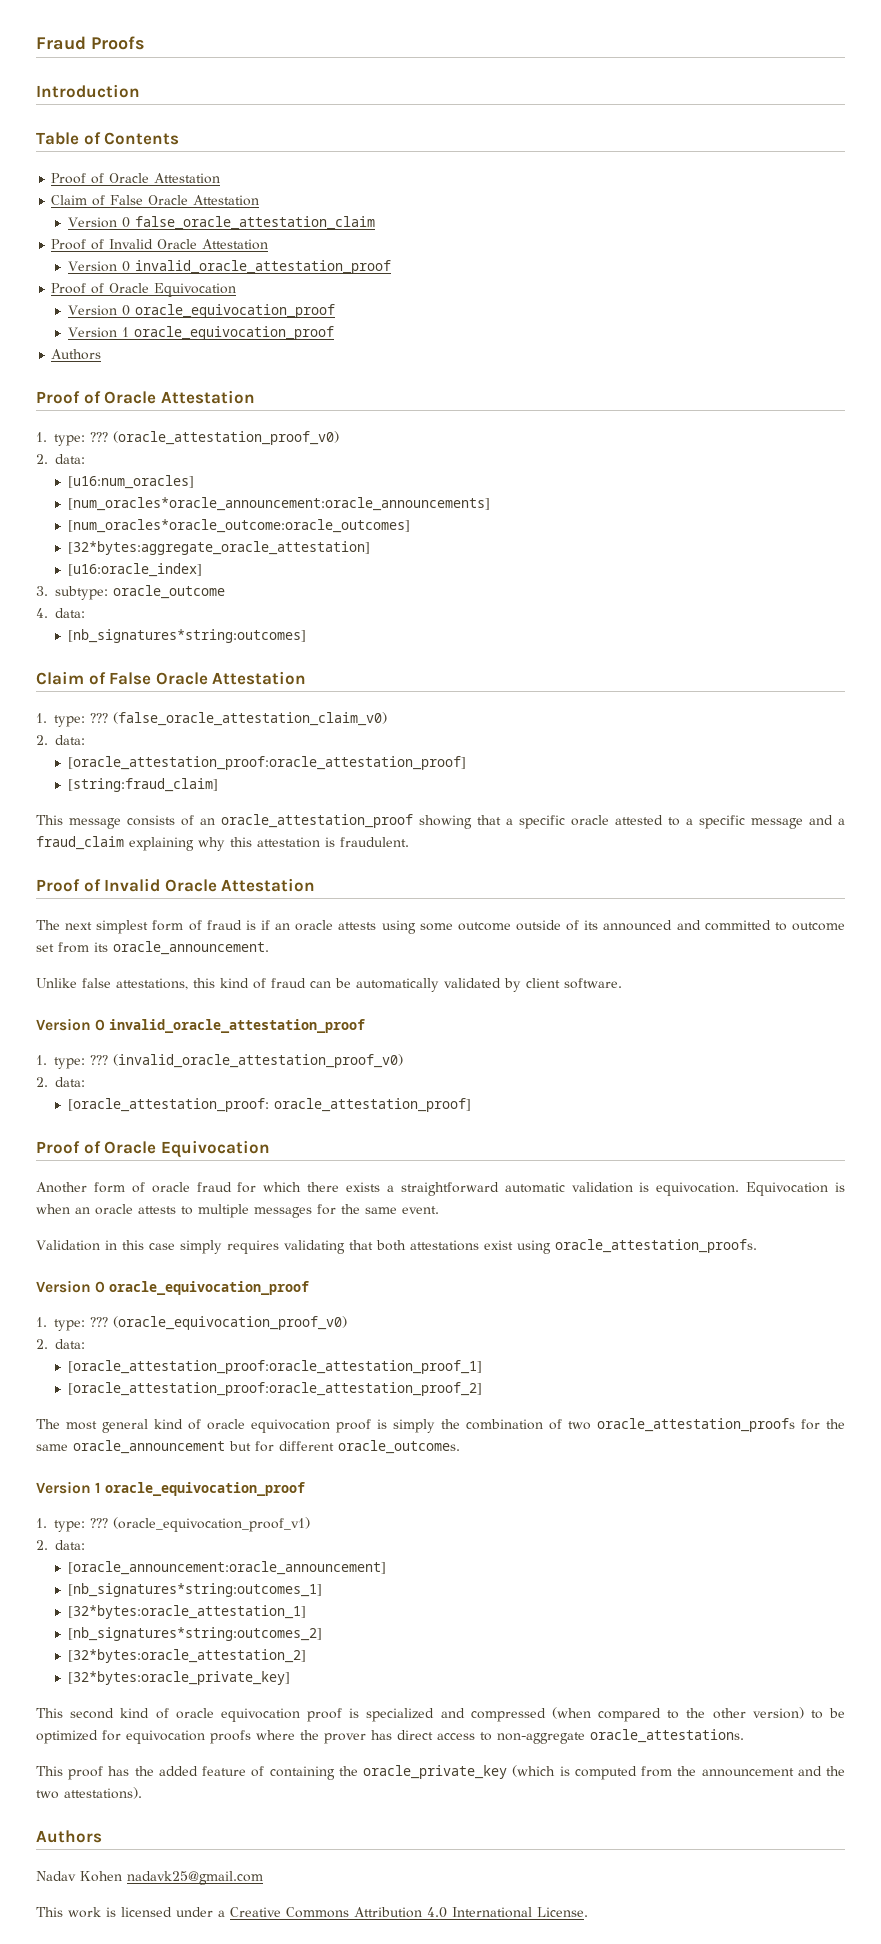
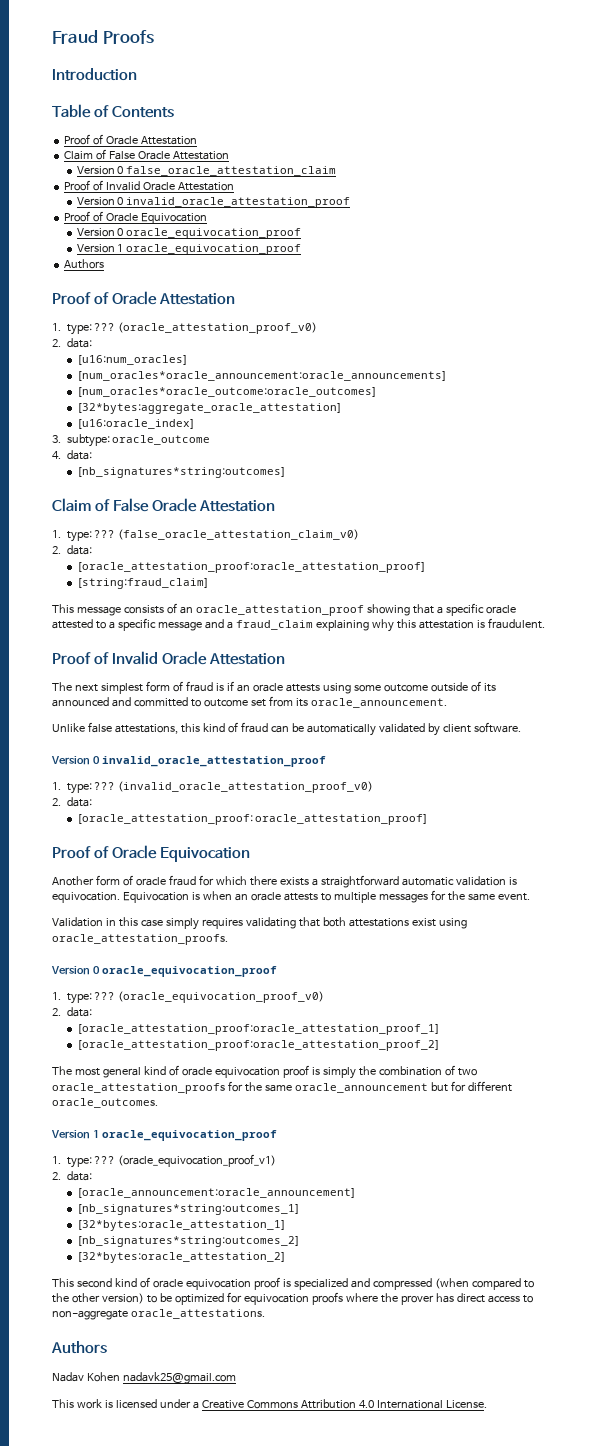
[67,1671,290,1685] // [32*bytes:oracle_private_key] -> (286, 1257) none
[36,1765,846,1780] [36,1787,142,1799] // This proof has the added feature of containing the oracle_private_key (which is computed from the announcement and the two attestations). -> (265, 1314) none

